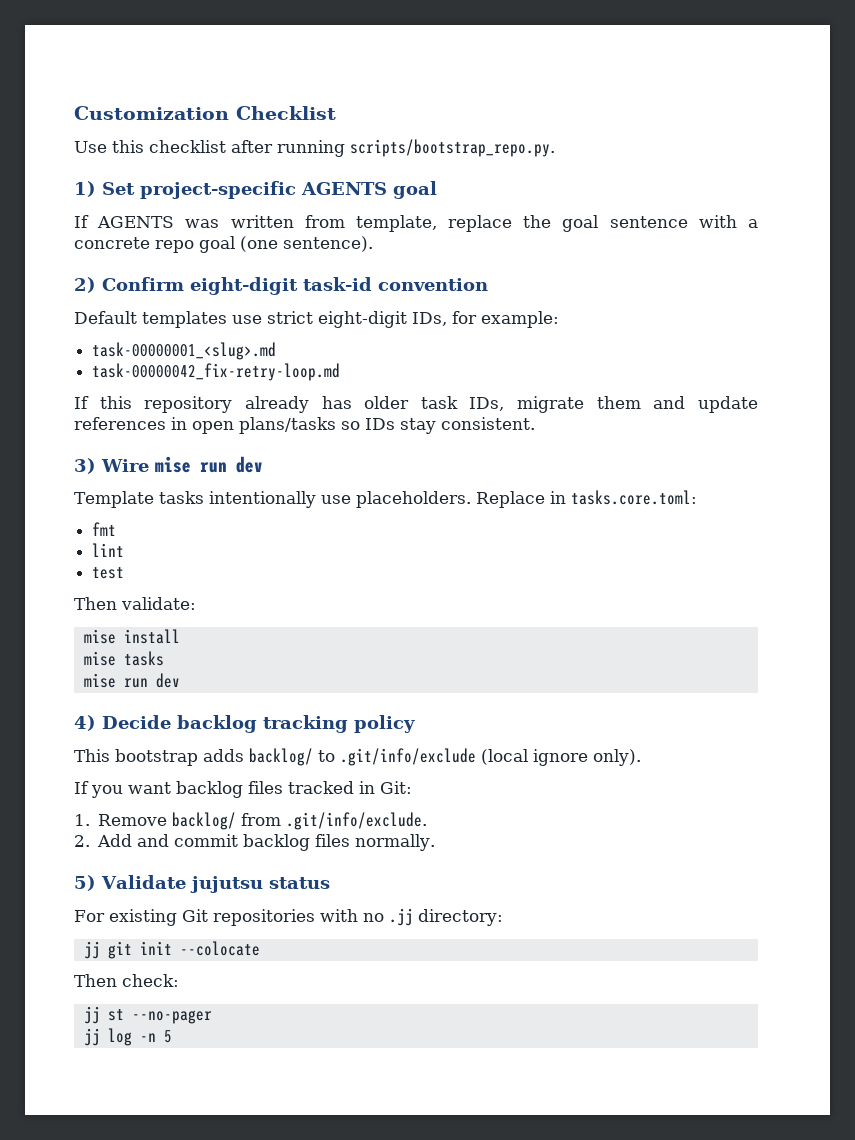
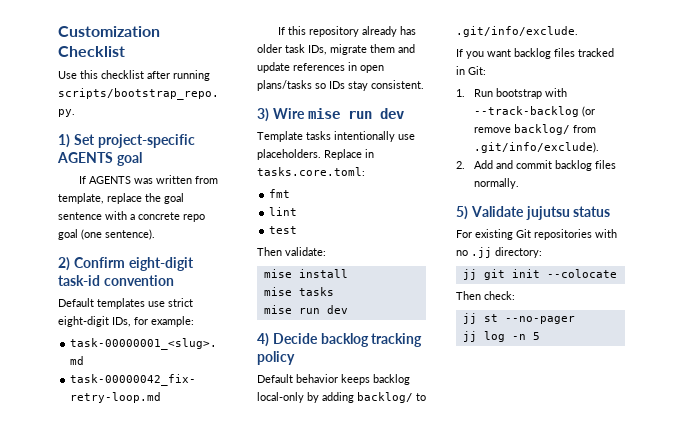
[74,748,641,766] This bootstrap adds backlog/ to .git/info/exclude (local ignore only). -> [257,374,410,385] [257,392,426,403] [456,26,578,37] Default behavior keeps backlog local-only by adding backlog/ to .git/info/exclude.
[98,814,168,826] Remove -> [474,88,568,99] [474,106,596,117] [474,127,512,133] Run bootstrap with --track-backlog (or remove
[286,812,428,830] .git/info/exclude. -> [474,142,600,153] .git/info/exclude).

